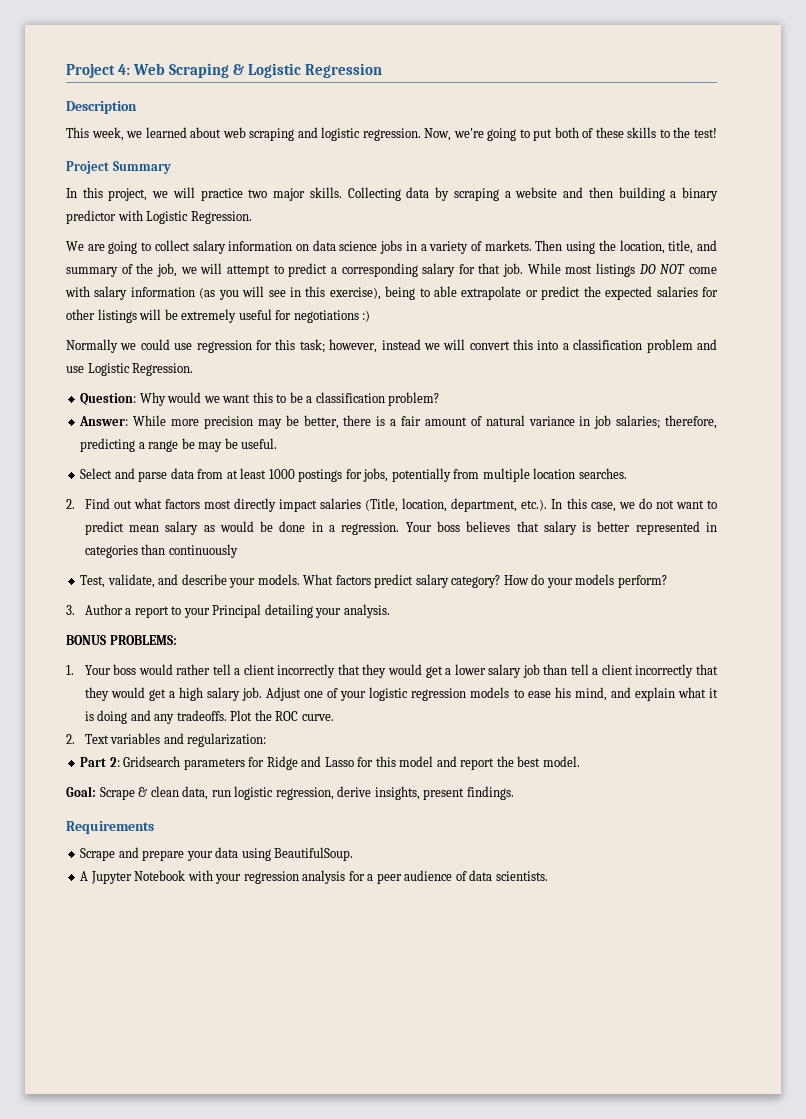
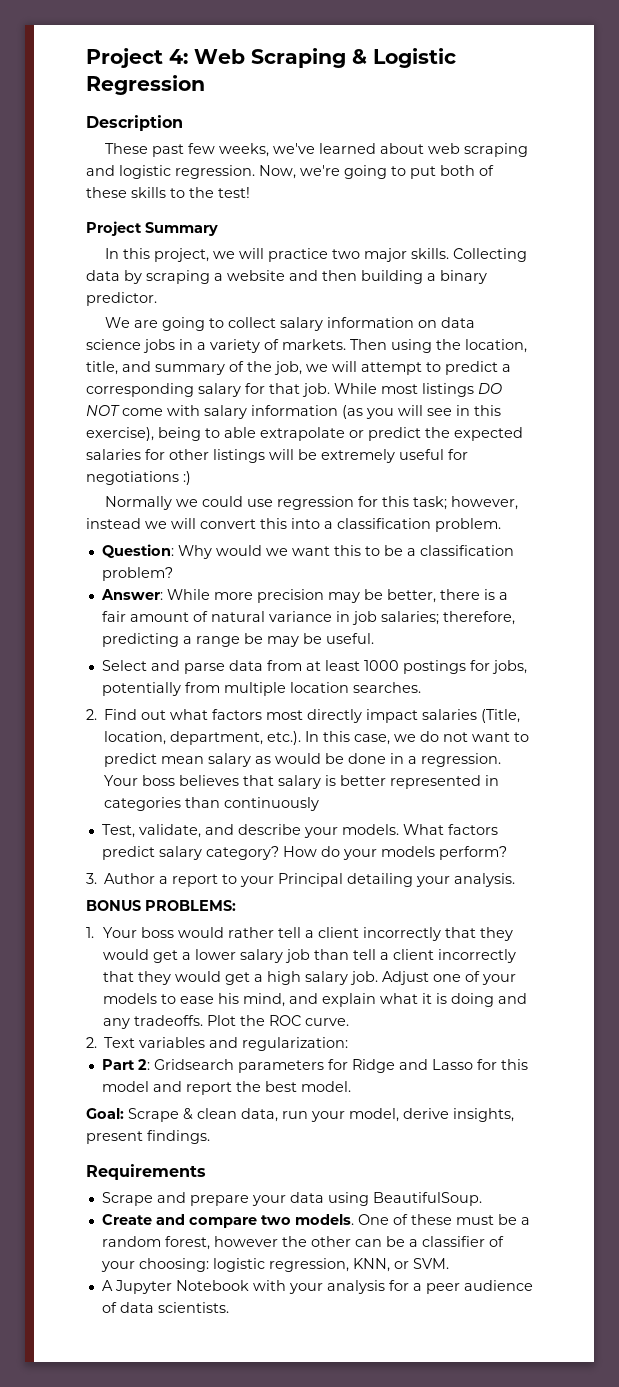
[66,127,143,141] This week, we -> [105,143,316,157] These past few weeks, we've
[66,210,252,224] predictor with Logistic Regression. -> [86,292,157,306] predictor.
[646,339,718,353] [66,363,194,376] problem and use Logistic Regression. -> [435,518,501,532] problem.
[369,687,467,701] logistic regression -> (516, 979) none
[234,786,334,800] logistic regression, -> [311,1108,399,1122] your model,
(354, 854) none -> [101,1214,530,1228] [101,1236,504,1250] [100,1258,449,1272] // Create and compare two models. One of these must be a random forest, however the other can be a classifier of your choosing: logistic regression, KNN, or SVM.
[243,871,299,884] regression -> (323, 1288) none

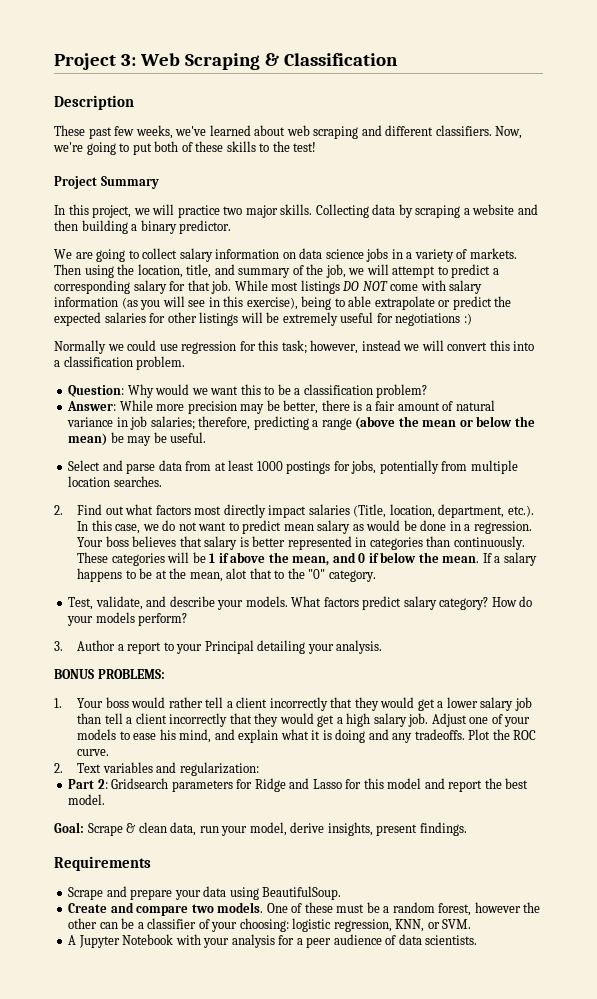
[86,48,188,68] Project 4: -> [54,53,136,70] Project 3:
[373,48,456,68] [86,75,205,95] Logistic Regression -> [283,53,398,66] Classification
[119,165,255,179] logistic regression. -> [385,125,492,136] different classifiers.
(240, 641) none -> [355,416,535,430] [68,433,108,446] (above the mean or below the mean)
[224,797,320,811] continuously -> [453,536,525,550] [77,552,537,566] [77,568,376,582] continuously. These categories will be 1 if above the mean, and 0 if below the mean. If a salary happens to be at the mean, alot that to the "0" category.

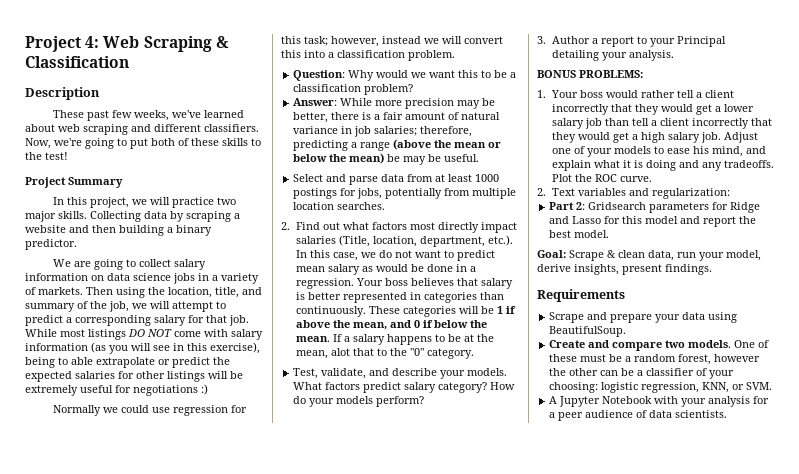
[54,53,136,70] Project 3: -> [25,36,100,52] Project 4:

